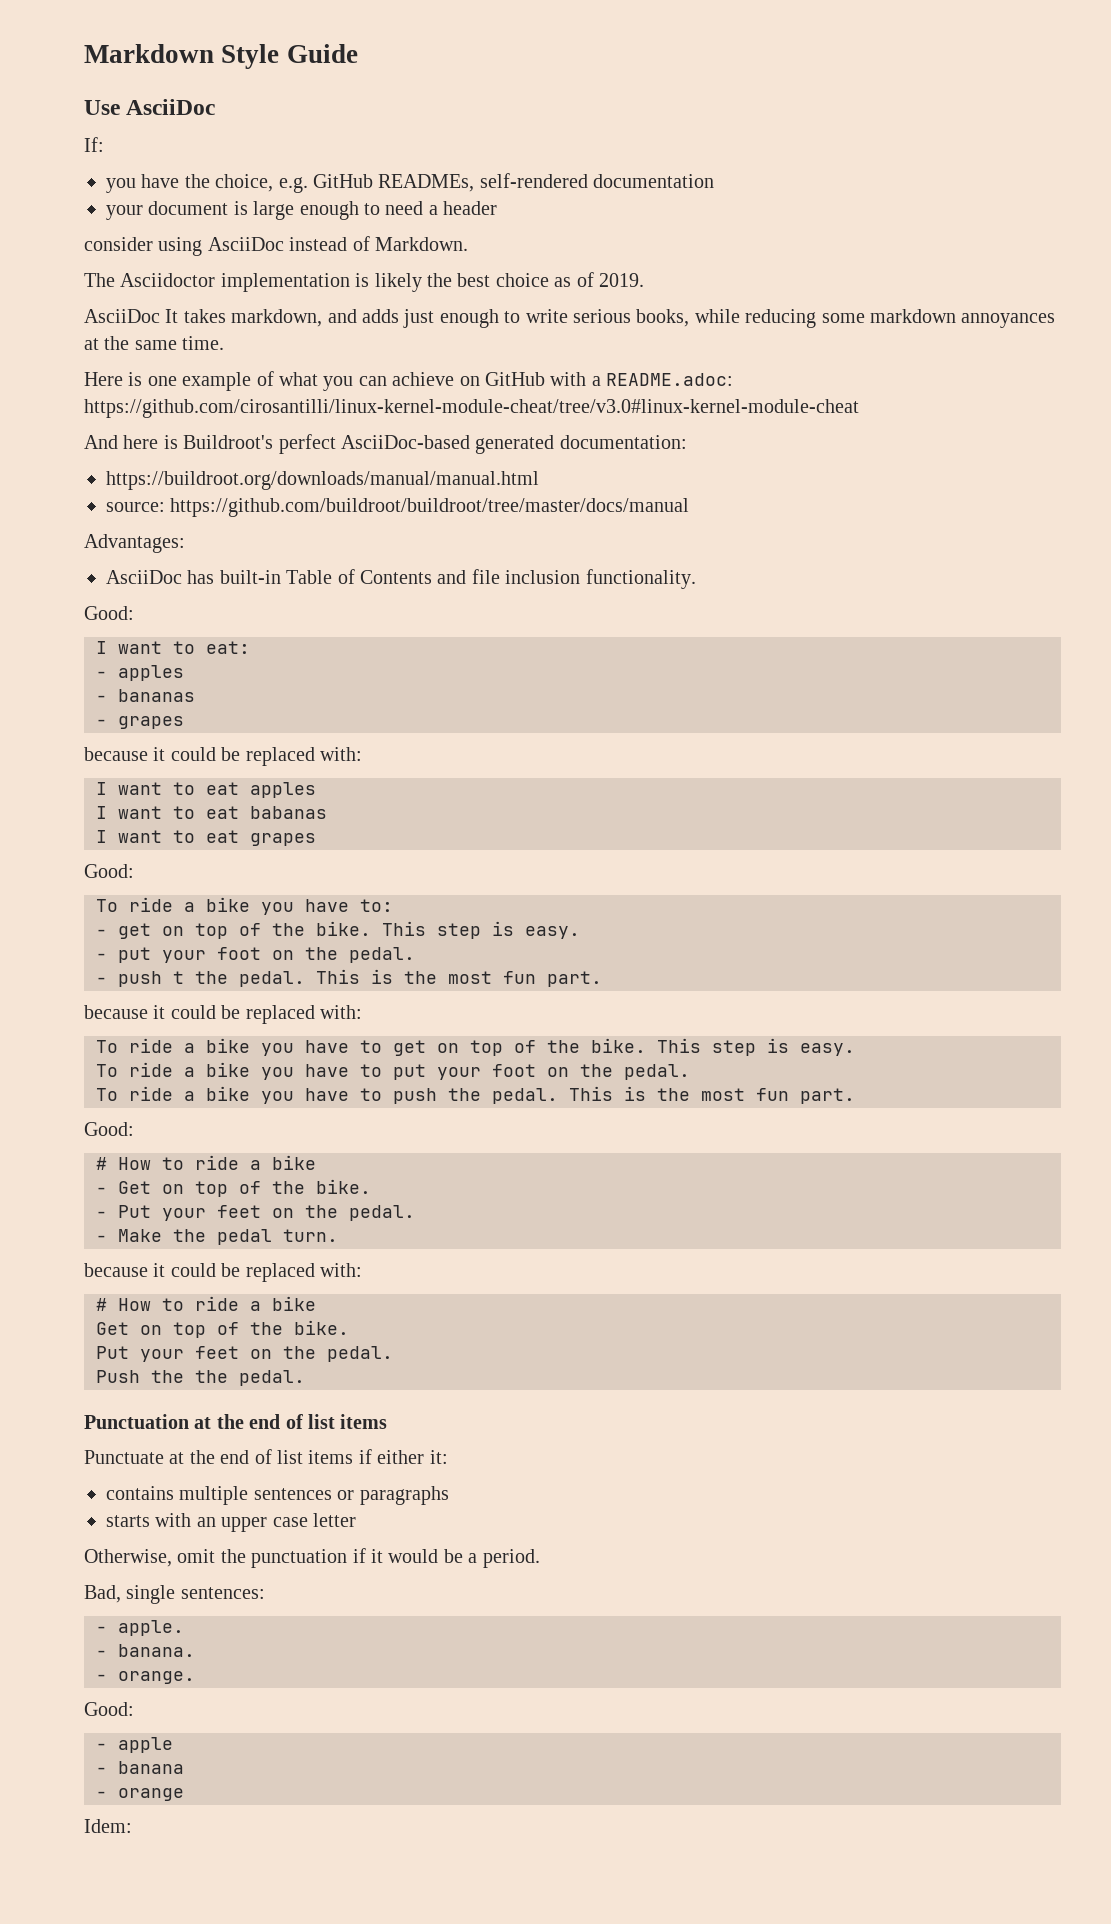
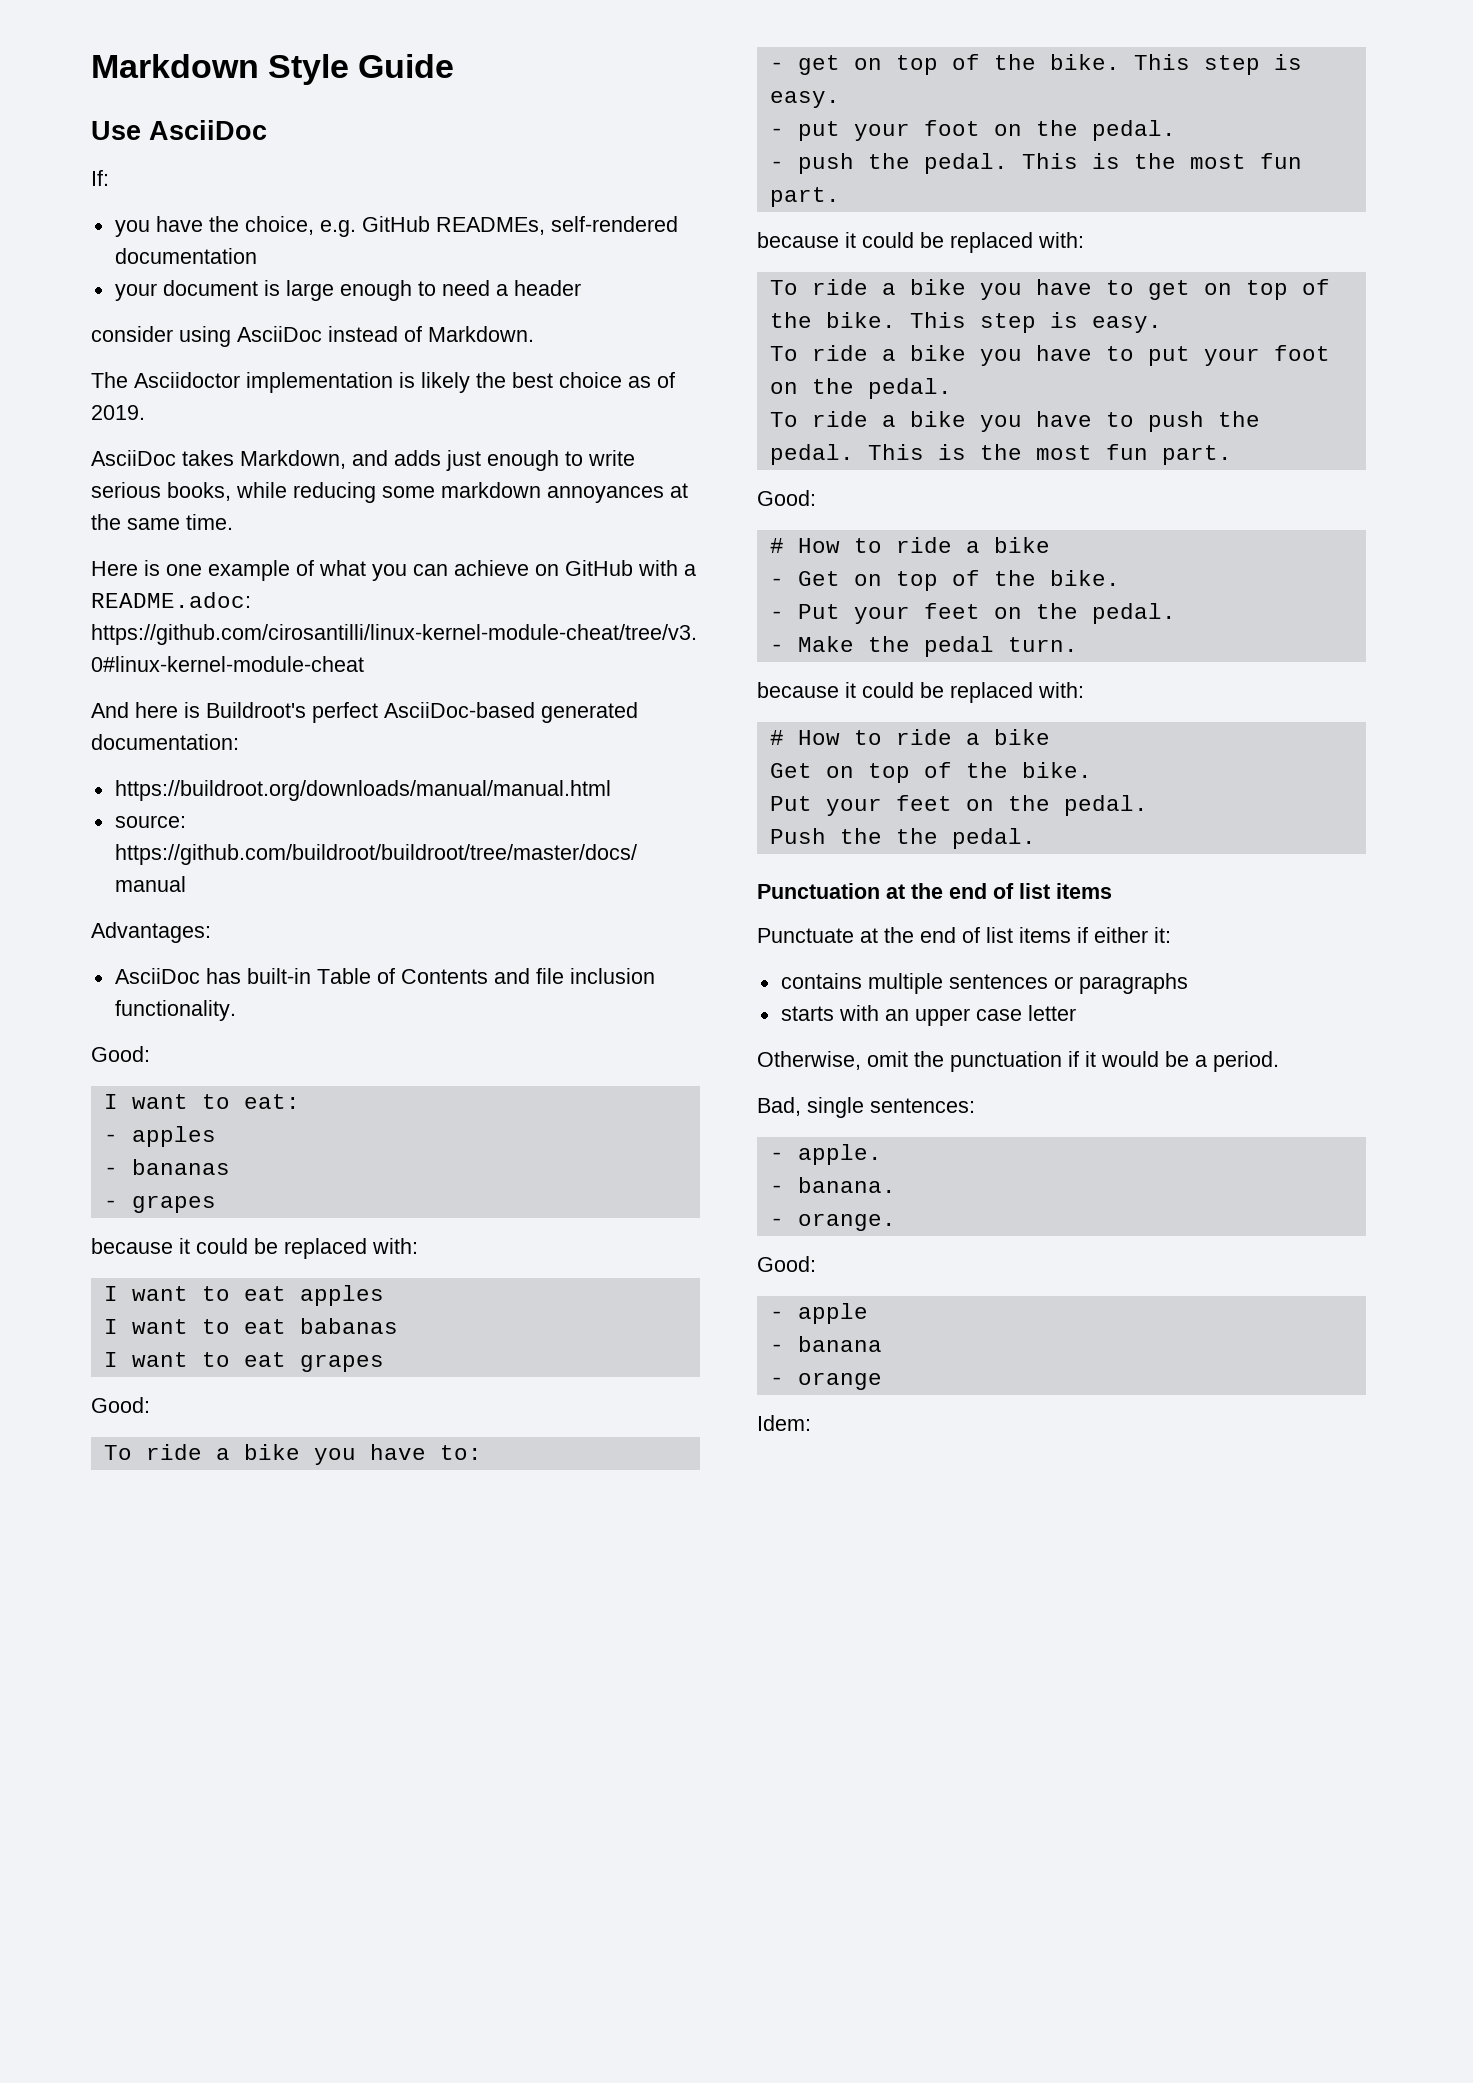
[165,309,323,327] It takes markdown, -> [182,450,346,469] takes Markdown,
[173,971,184,984] t -> (854, 163) none

